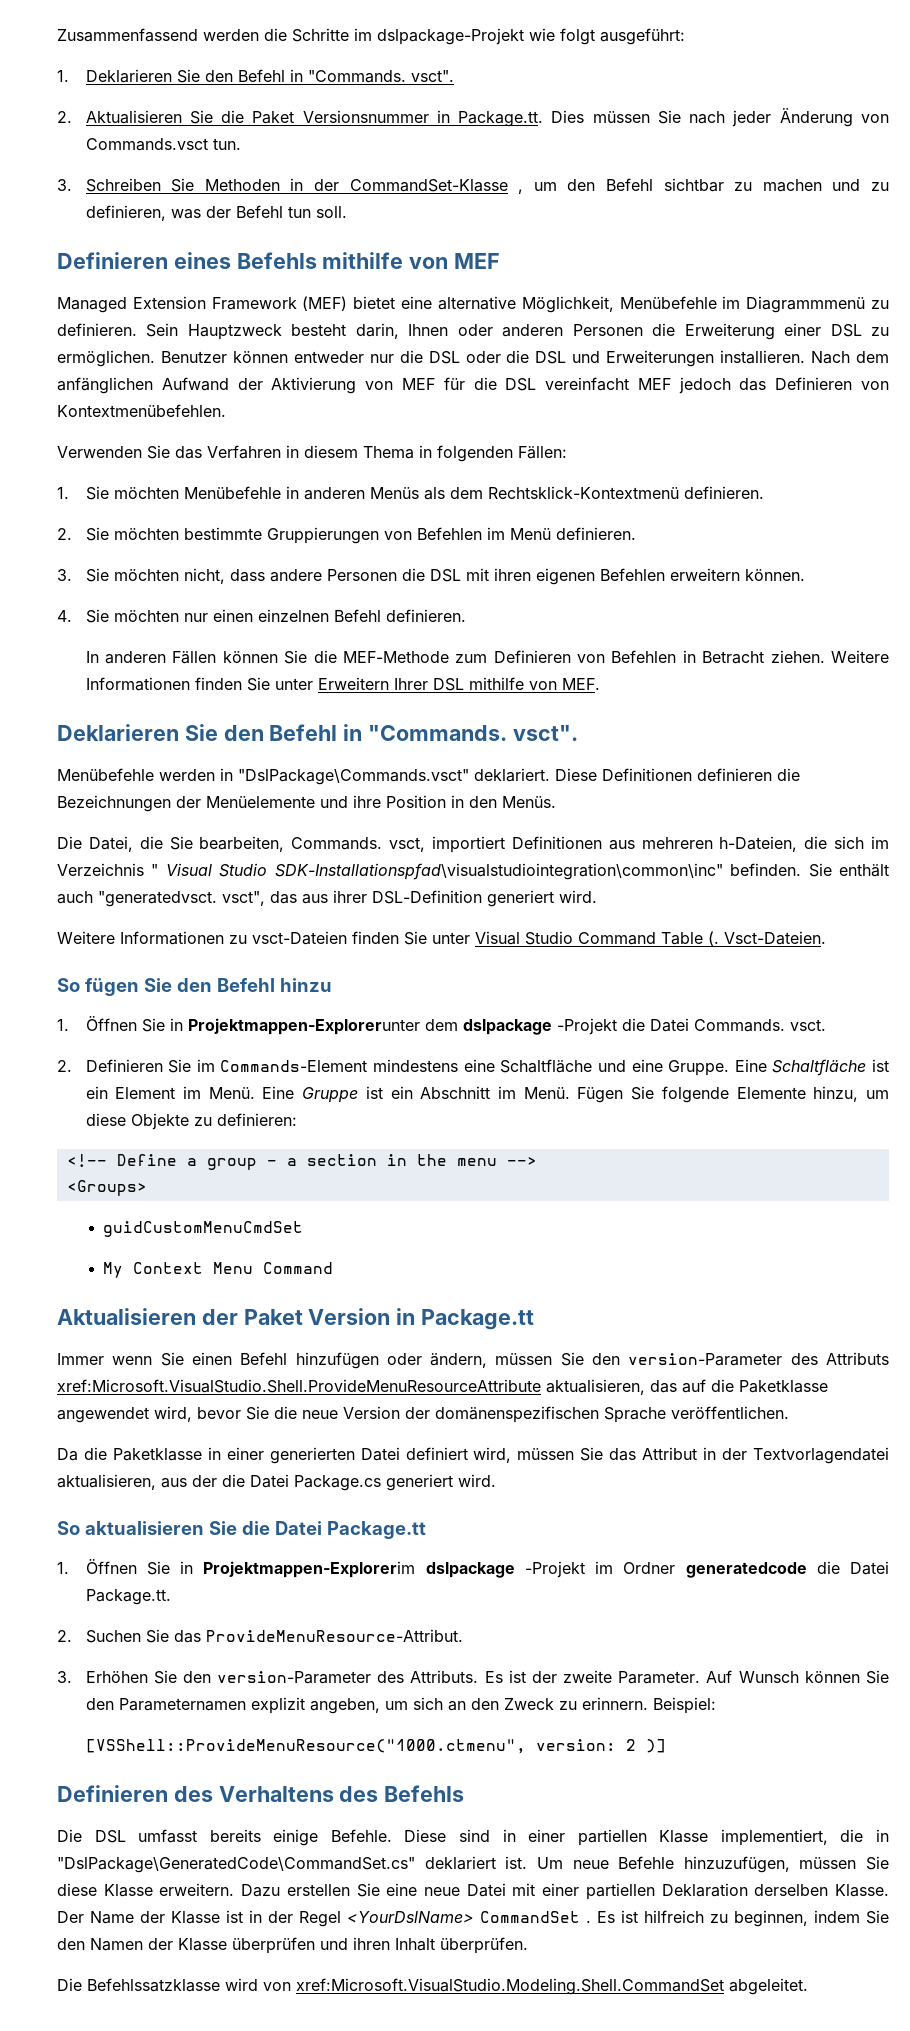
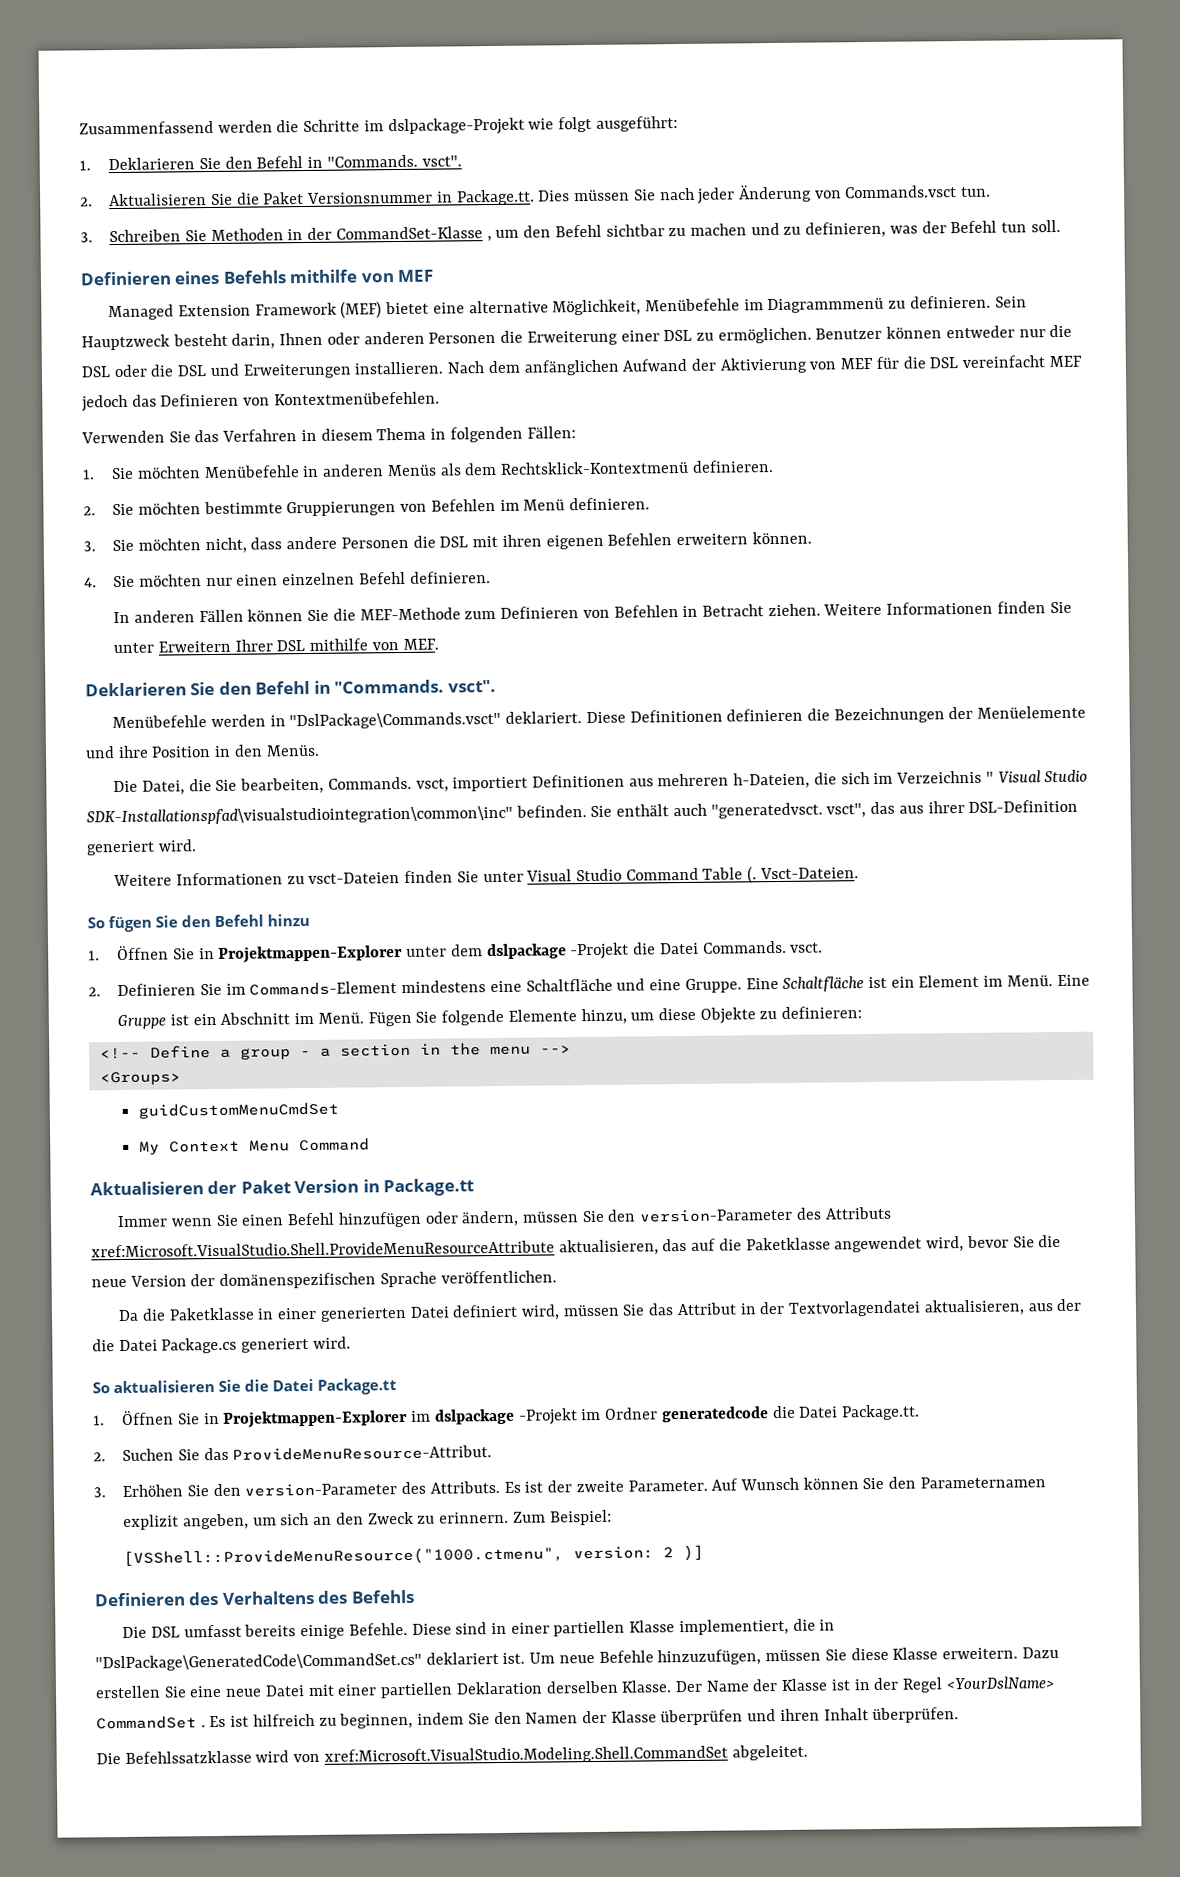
[187,1018,420,1035] Projektmappen-Explorerunter -> [218,944,448,963] Projektmappen-Explorer unter
[203,1561,416,1578] Projektmappen-Explorerim -> [223,1409,432,1428] Projektmappen-Explorer im
(648, 1703) none -> [512,1511,546,1523] Zum

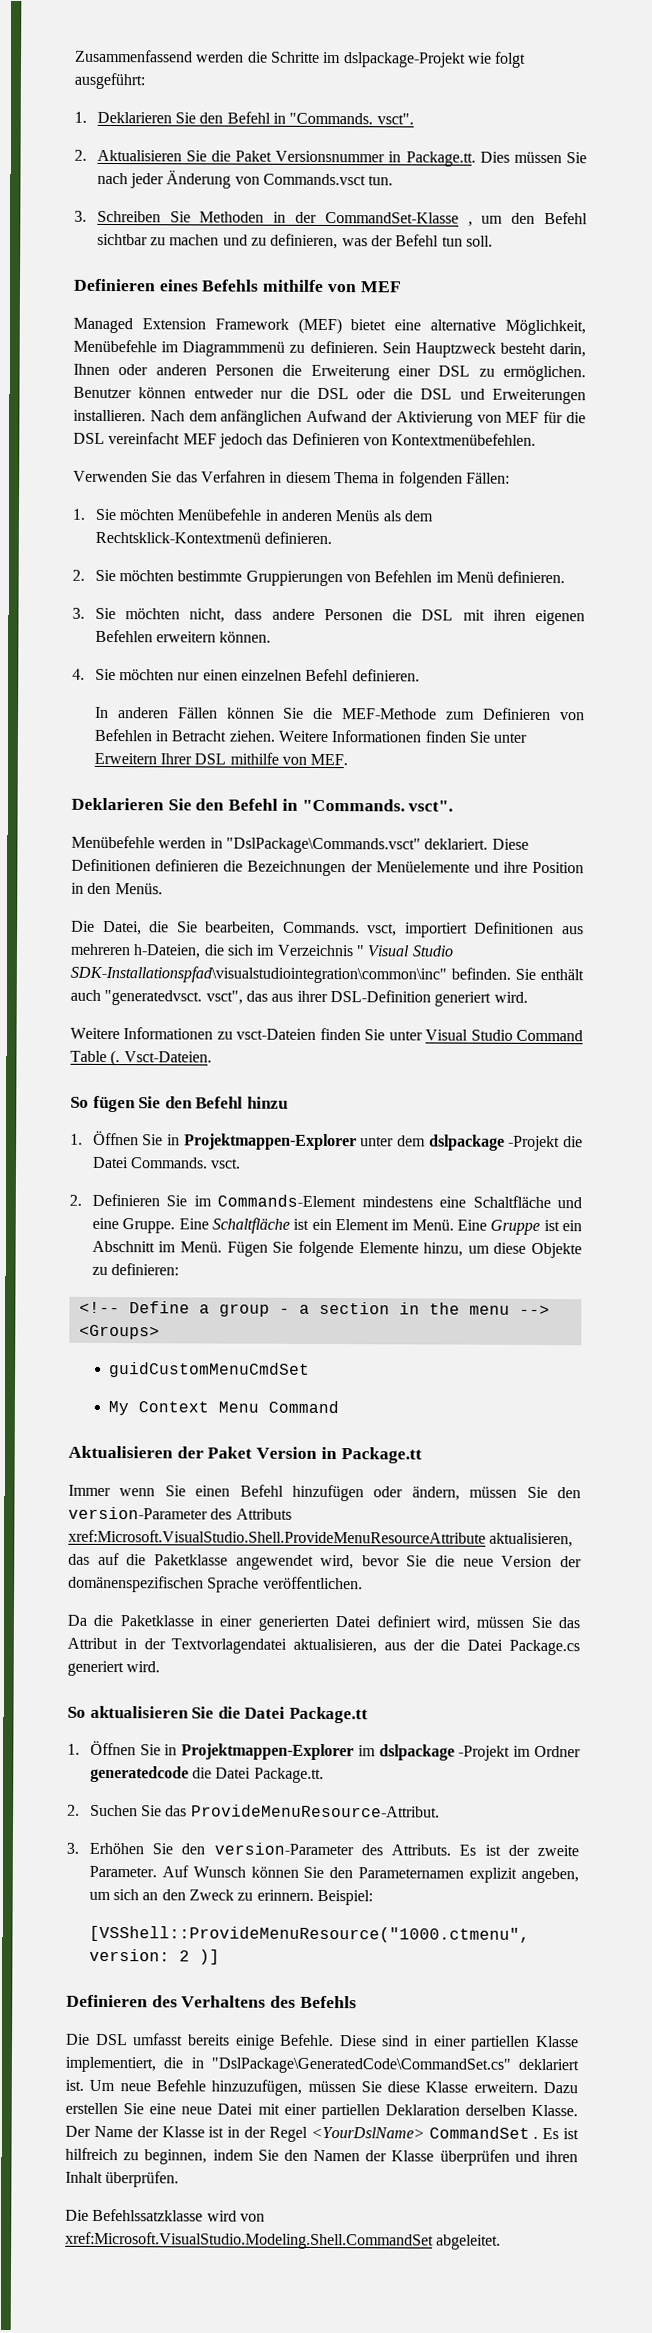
[512,1511,546,1523] Zum -> (314, 1895) none

